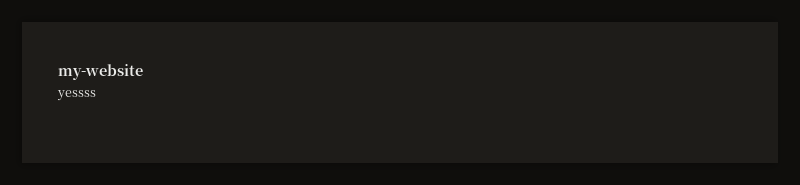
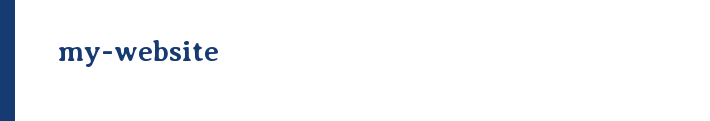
[57,90,96,101] // yessss -> (219, 53) none

